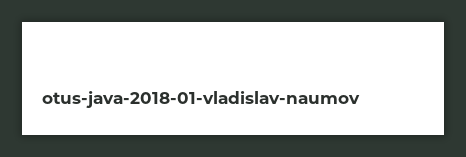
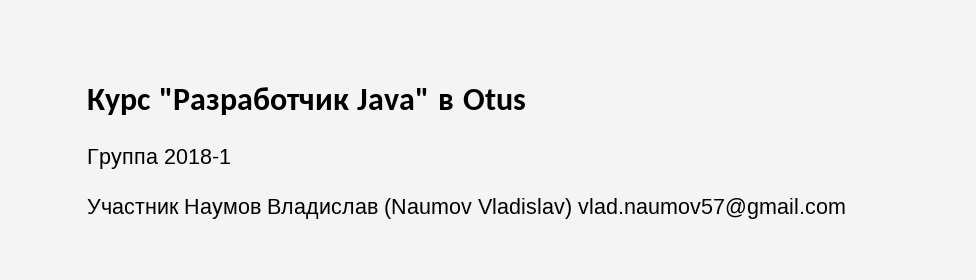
[42,91,360,108] otus-java-2018-01-vladislav-naumov -> [87,87,526,115] [87,149,231,169] [87,198,846,219] Курс "Разработчик Java" в Otus // Группа 2018-1 // Участник Наумов Владислав (Naumov Vladislav) vlad.naumov57@gmail.com

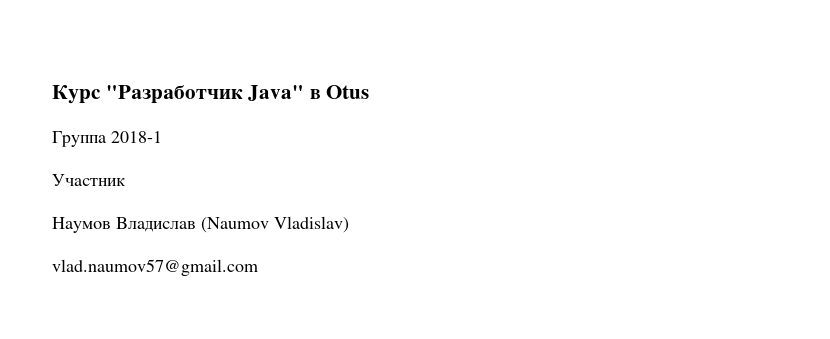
(179, 206) none -> (125, 180) //
(572, 208) none -> (349, 224) //

